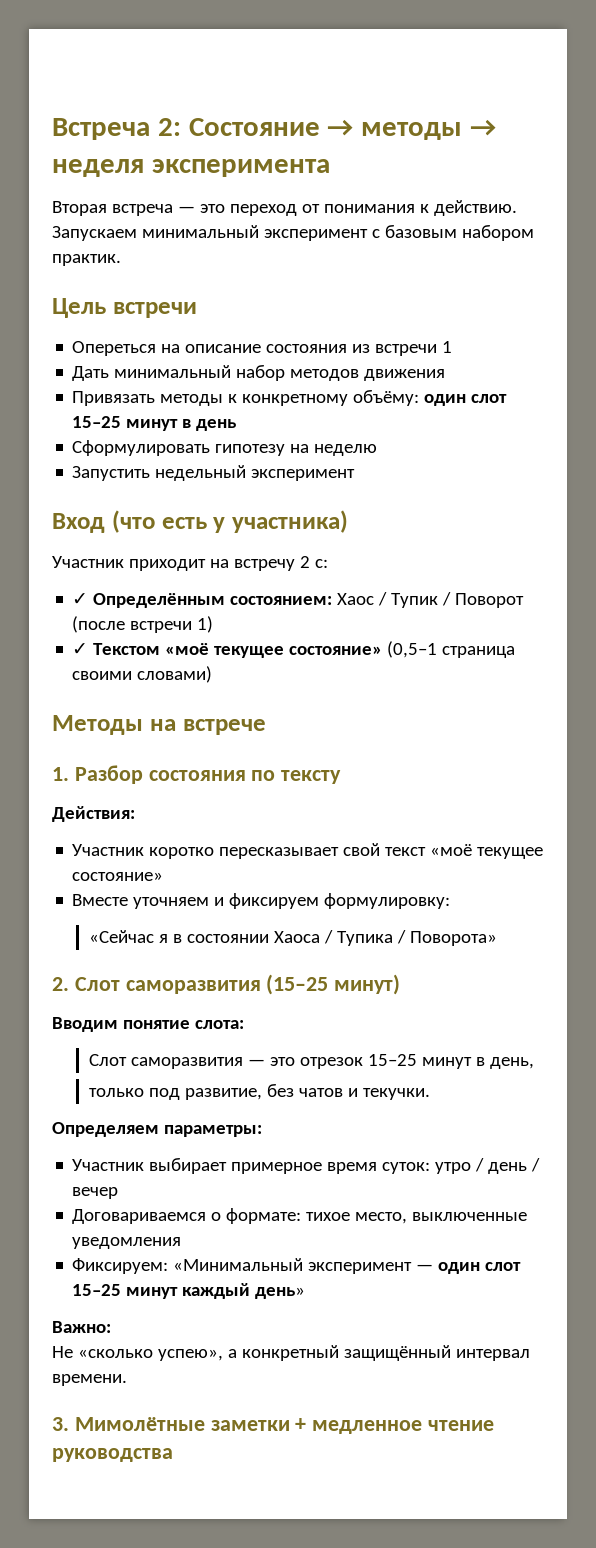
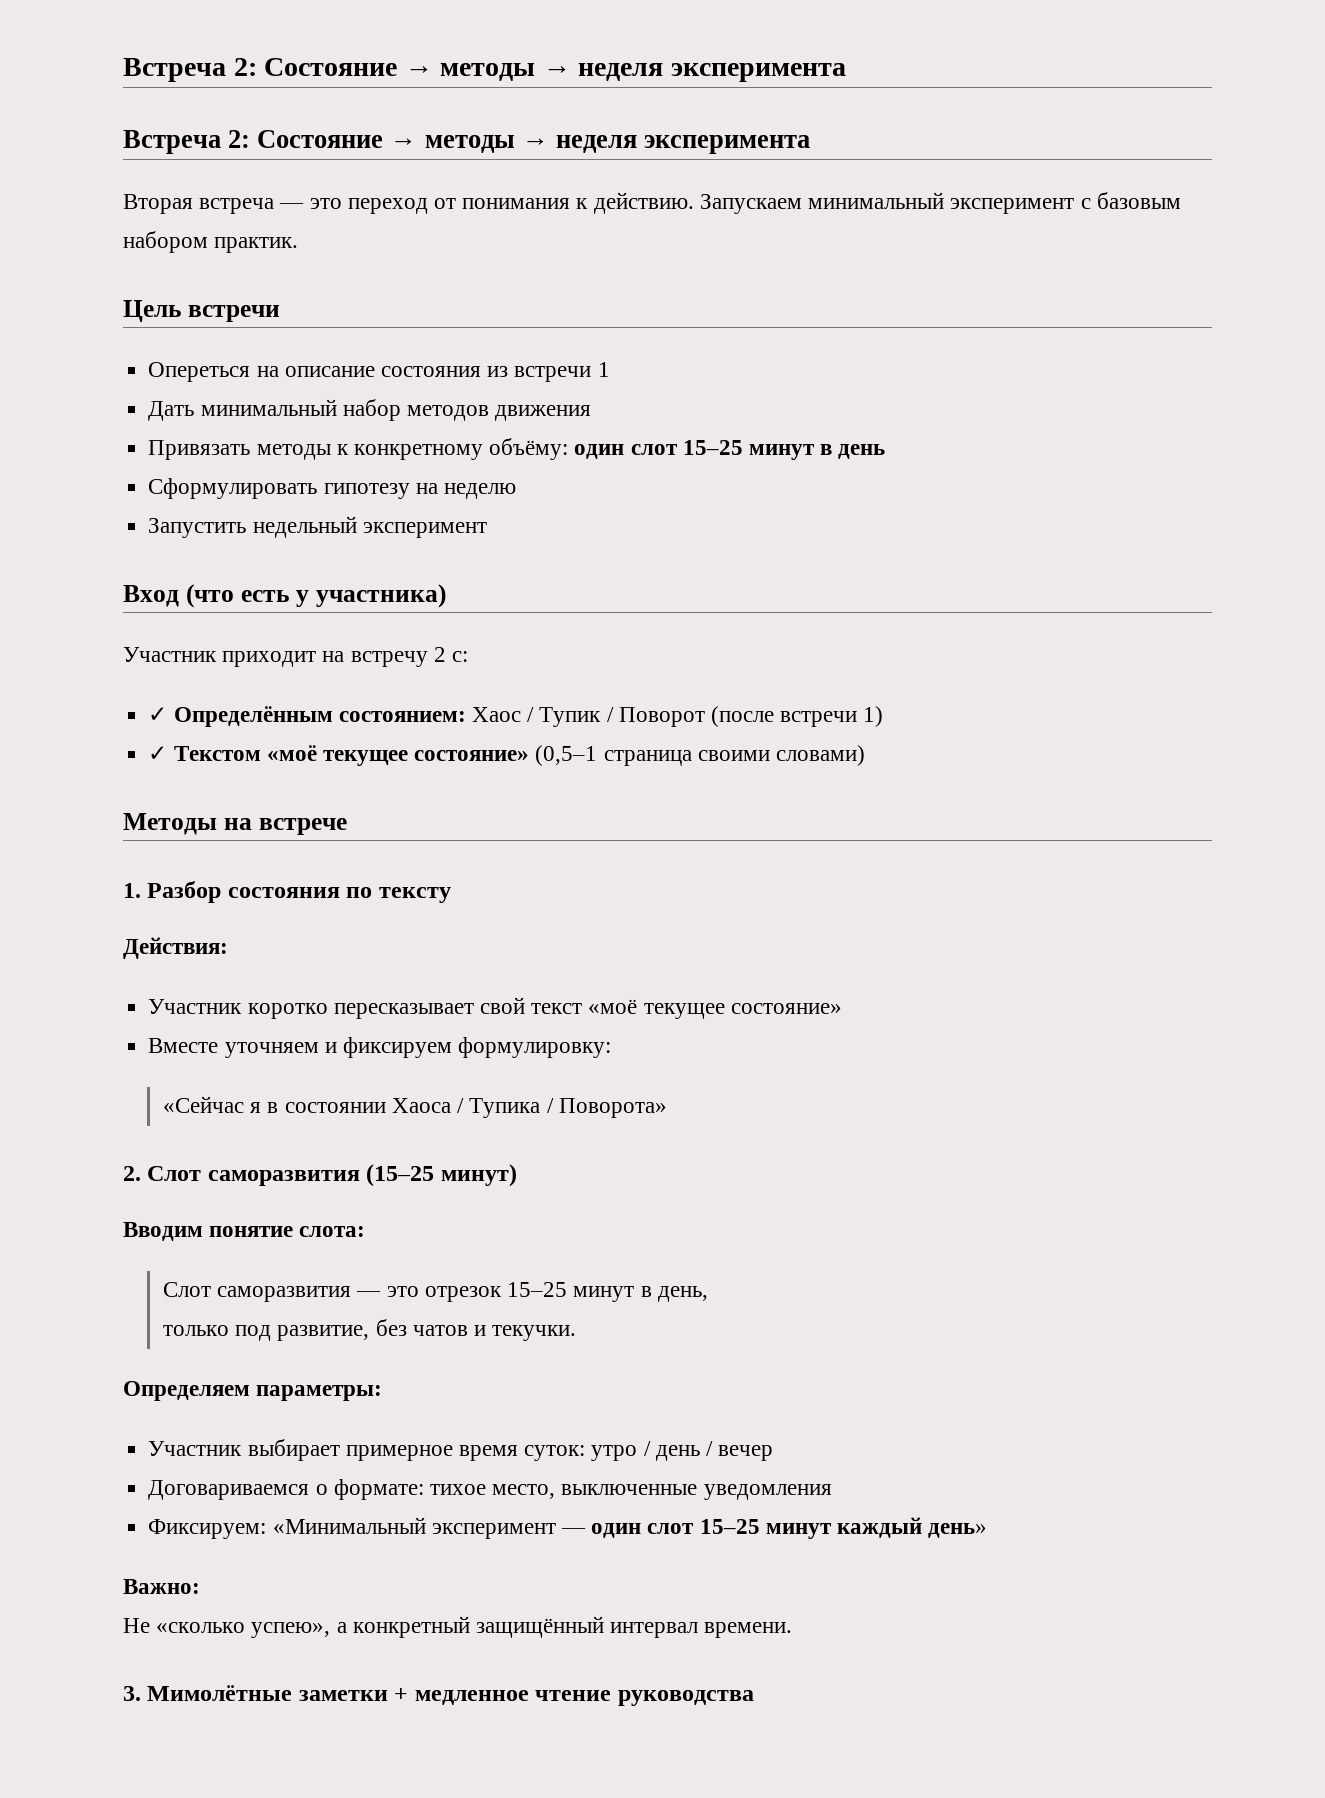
[52,118,497,140] [52,159,330,177] Встреча 2: Состояние → методы → неделя эксперимента -> [123,58,846,82] [123,130,811,154] Встреча 2: Состояние → методы → неделя эксперимента // Встреча 2: Состояние → методы → неделя эксперимента

